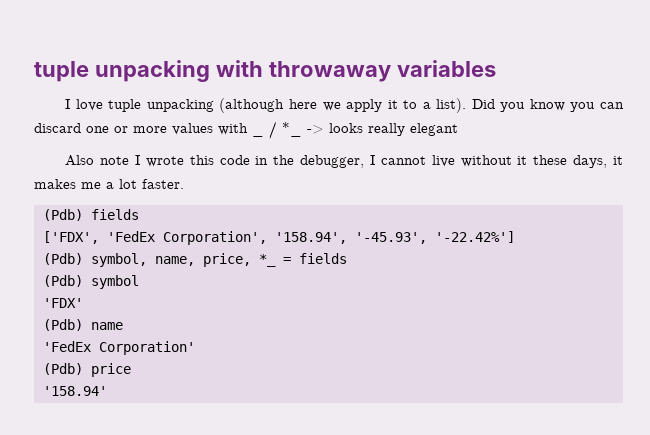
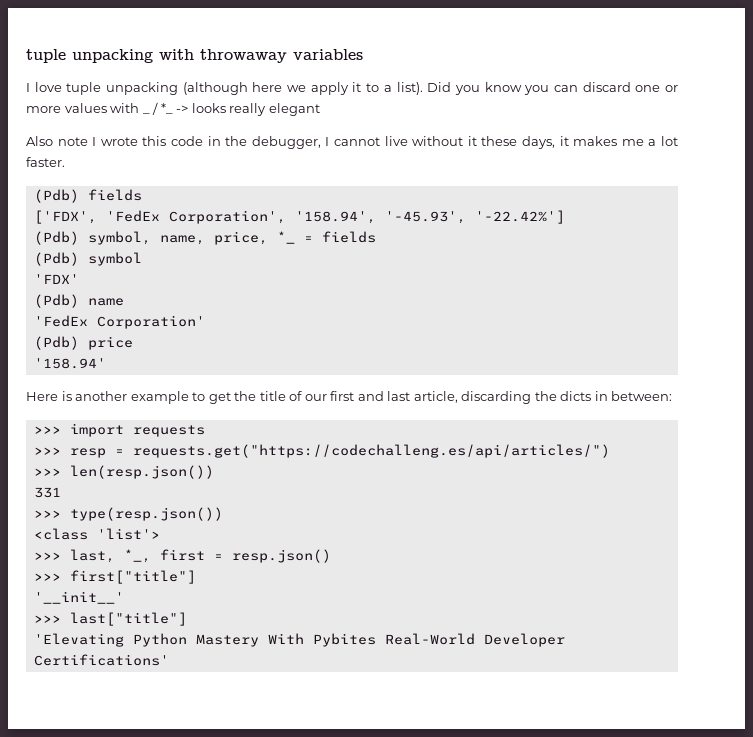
(107, 391) none -> [26,391,673,404] [33,423,205,437] [33,444,610,458] [33,465,214,479] [33,487,61,498] [33,507,223,521] [33,528,160,540] [33,549,331,563] [33,570,196,584] [33,591,124,604] [33,612,187,626] [33,633,565,647] [33,654,169,666] // Here is another example to get the title of our first and last article, discarding the dicts in between: // >>> import requests // >>> resp = requests.get("https://codechalleng.es/api/articles/") // >>> len(resp.json()) // 331 // >>> type(resp.json()) // <class 'list'> // >>> last, *_, first = resp.json() // >>> first["title"] // '__init__' // >>> last["title"] // 'Elevating Python Mastery With Pybites Real-World Developer Certifications'

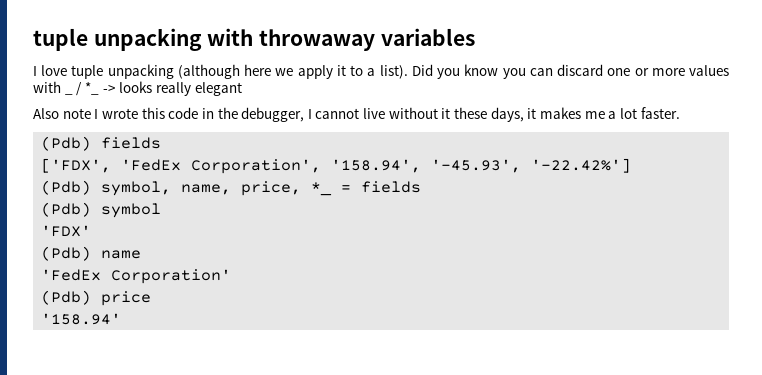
[26,391,673,404] [33,423,205,437] [33,444,610,458] [33,465,214,479] [33,487,61,498] [33,507,223,521] [33,528,160,540] [33,549,331,563] [33,570,196,584] [33,591,124,604] [33,612,187,626] [33,633,565,647] [33,654,169,666] // Here is another example to get the title of our first and last article, discarding the dicts in between: // >>> import requests // >>> resp = requests.get("https://codechalleng.es/api/articles/") // >>> len(resp.json()) // 331 // >>> type(resp.json()) // <class 'list'> // >>> last, *_, first = resp.json() // >>> first["title"] // '__init__' // >>> last["title"] // 'Elevating Python Mastery With Pybites Real-World Developer Certifications' -> (122, 319) none

